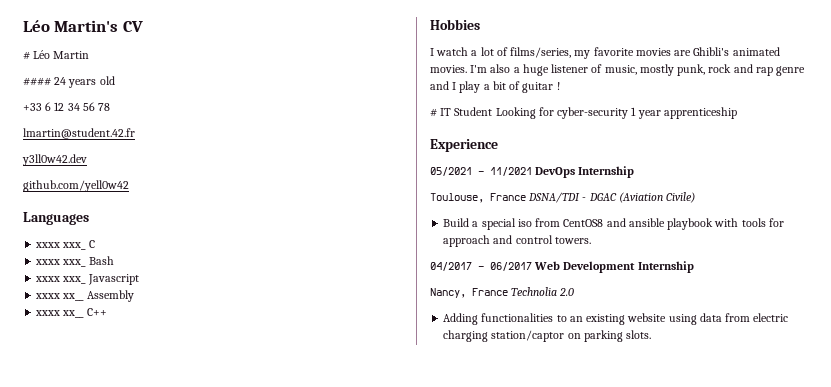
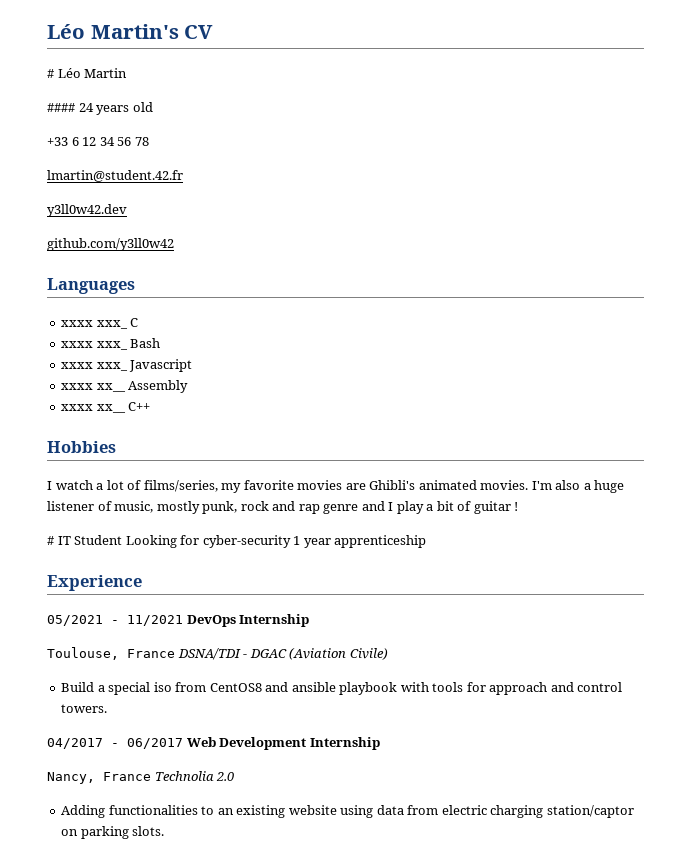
[23,180,129,192] github.com/yell0w42 -> [47,238,174,251] github.com/y3ll0w42

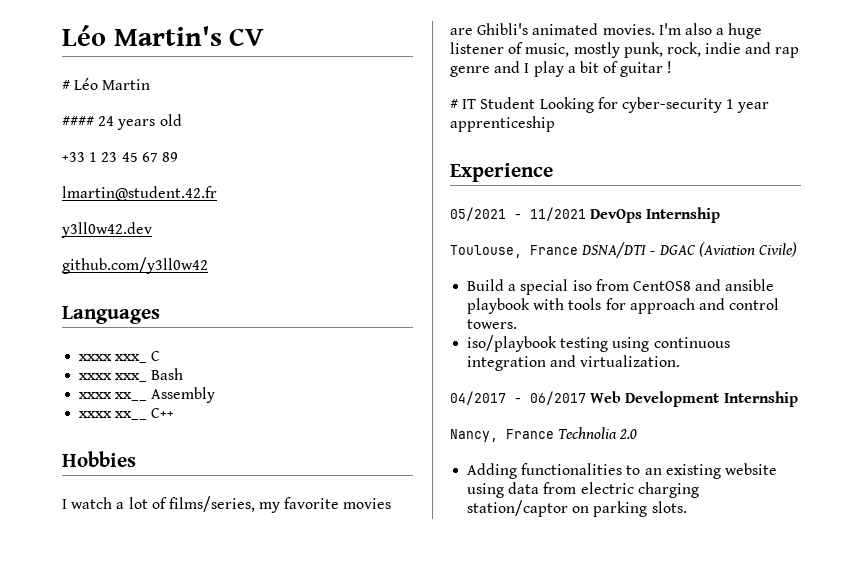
[71,137,149,146] 6 12 34 56 78 -> [89,152,178,162] 1 23 45 67 89
[61,359,193,372] // xxxx xxx_ Javascript -> (184, 374) none
[240,501,269,511] rock -> [666,42,742,57] rock, indie
[177,648,241,660] DSNA/TDI -> [581,242,647,258] DSNA/DTI
(108, 708) none -> [467,335,730,352] [467,355,681,371] // iso/playbook testing using continuous integration and virtualization.

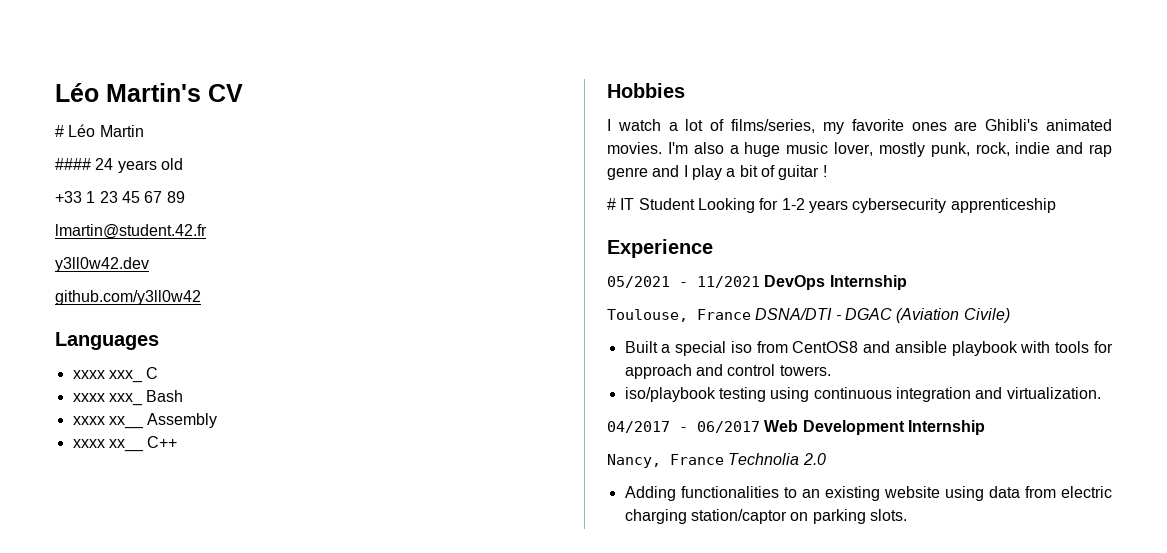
[343,498,392,509] movies -> [911,122,947,131] ones
[450,42,570,57] listener of music, -> [786,142,873,156] music lover,
[621,97,770,113] cyber-security 1 year -> [781,198,947,213] 1-2 years cybersecurity
[467,279,505,291] Build -> [624,341,658,353] Built

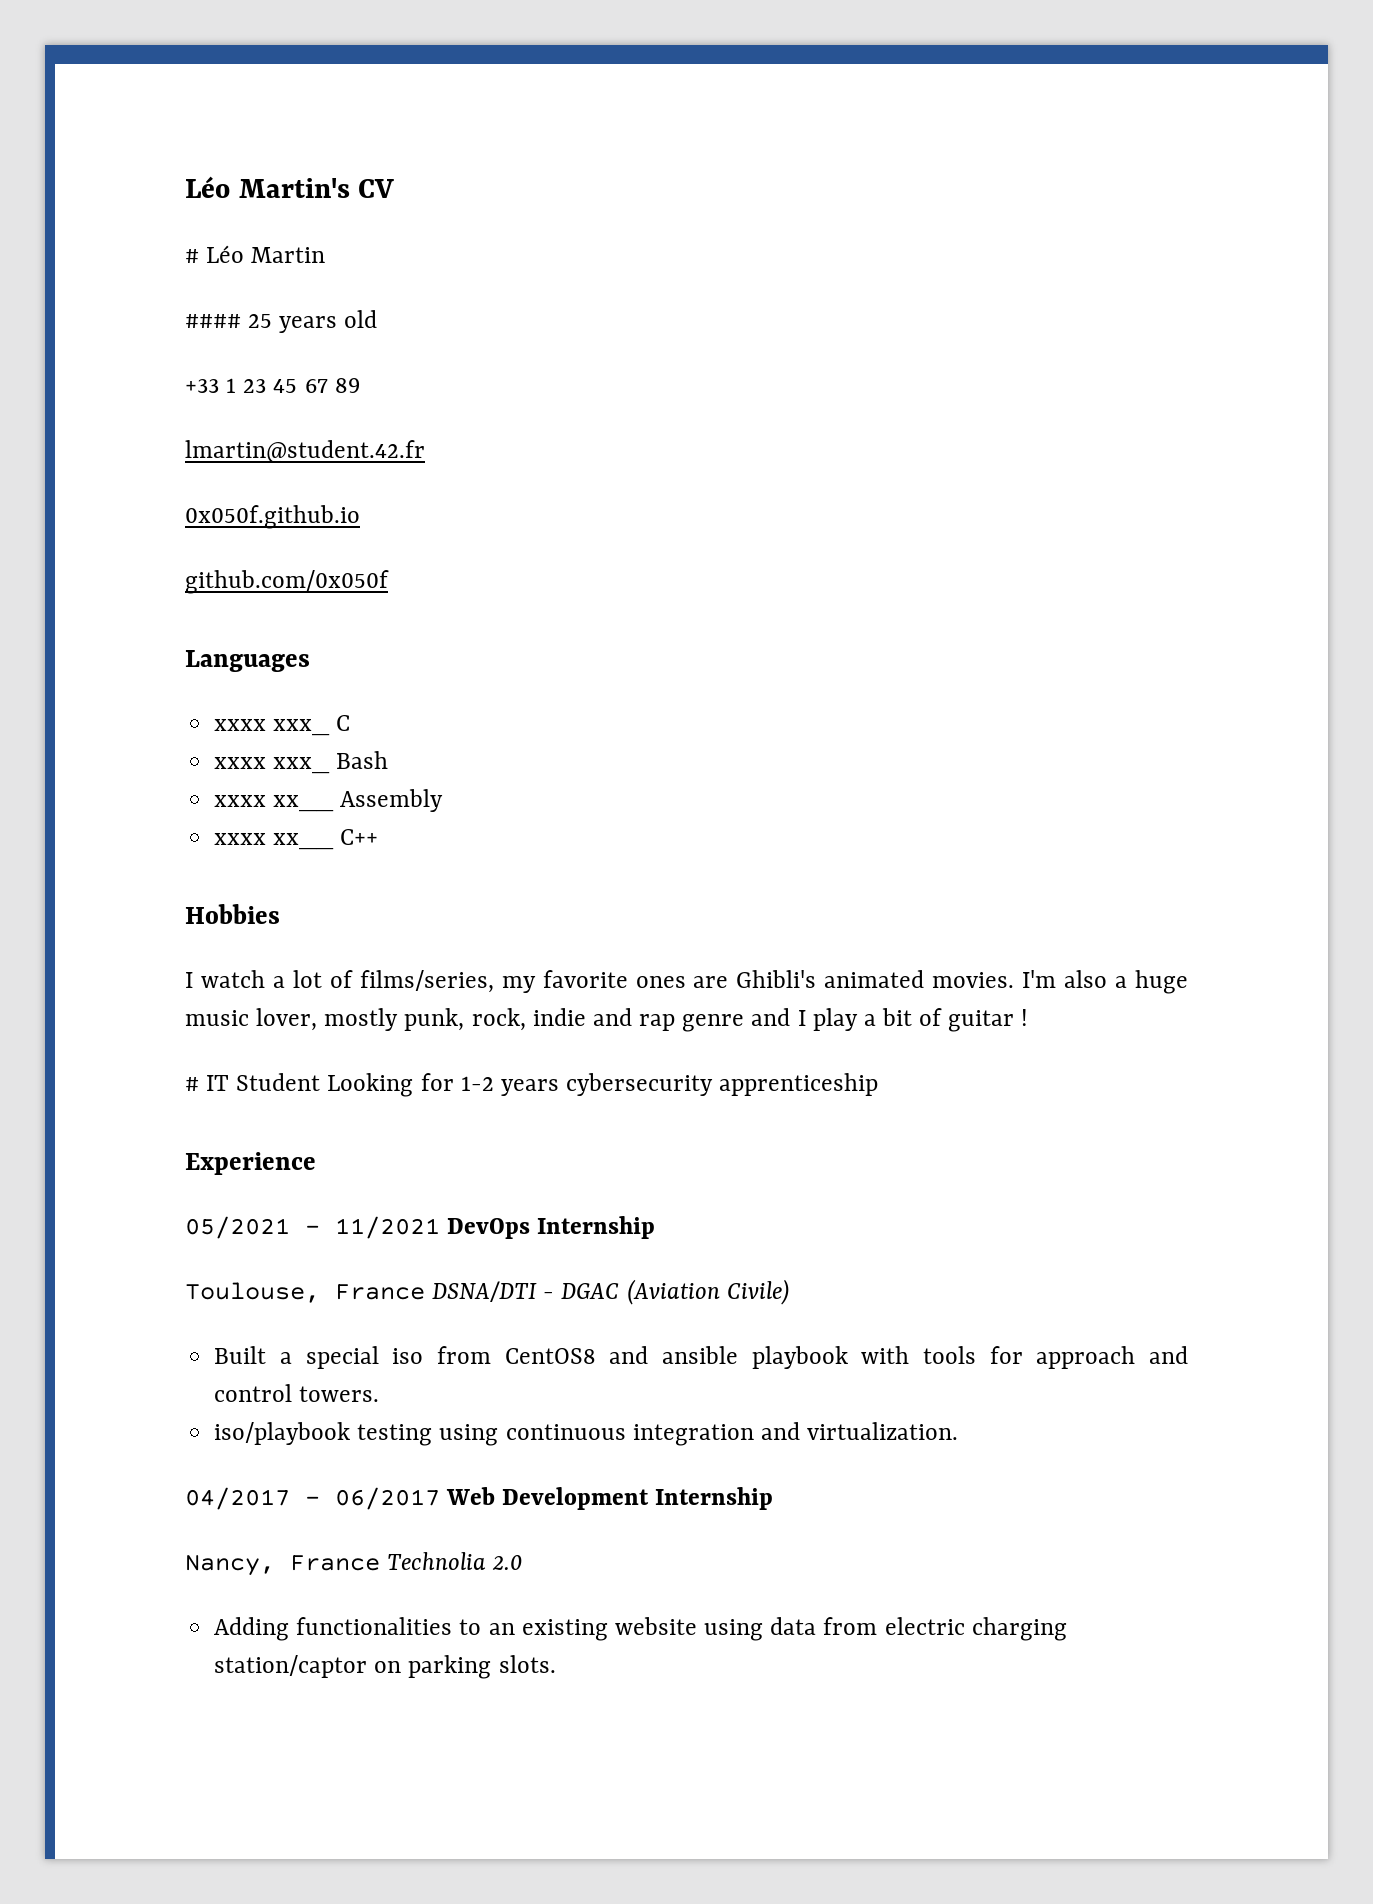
[95,158,114,170] 24 -> [248,314,273,328] 25
[55,257,149,272] [55,290,201,305] y3ll0w42.dev // github.com/y3ll0w42 -> [185,505,360,529] [185,570,389,594] 0x050f.github.io // github.com/0x050f

